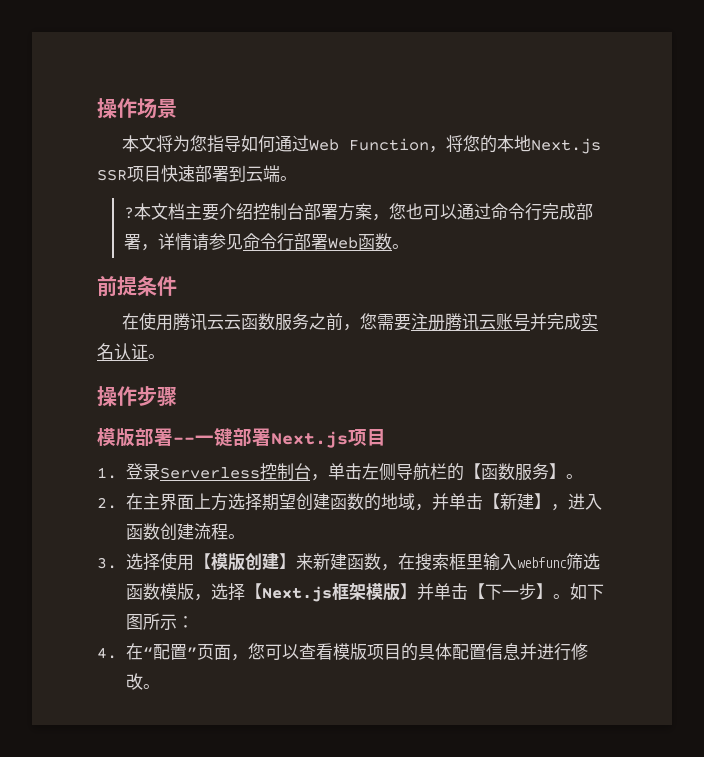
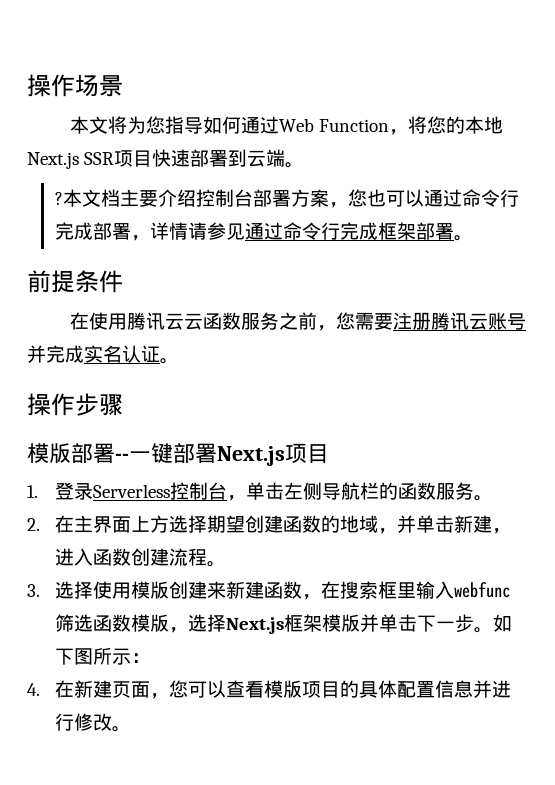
[242,233,392,251] 命令行部署Web函数 -> [244,222,454,240] 通过命令行完成框架部署
[463,463,566,481] 【函数服务】 -> [397,482,474,500] 函数服务
[482,493,551,510] 【新建】 -> [453,515,492,533] 新建
[193,553,211,569] 【 -> (131, 590) none
[278,553,296,569] 】 -> (207, 590) none
[244,583,262,599] 【 -> (226, 623) none
[399,583,553,600] 】并单击【下一步】 -> [359,614,474,633] 并单击下一步
[142,644,197,660] “配置” -> [73,680,112,698] 新建

